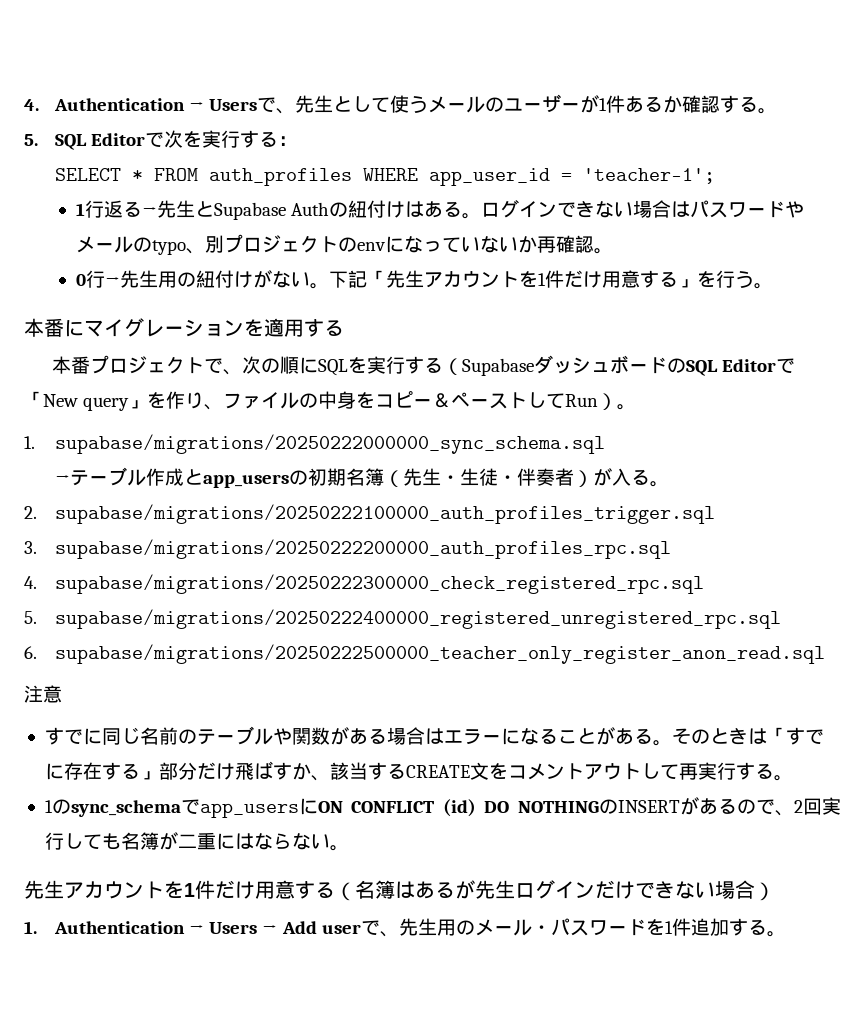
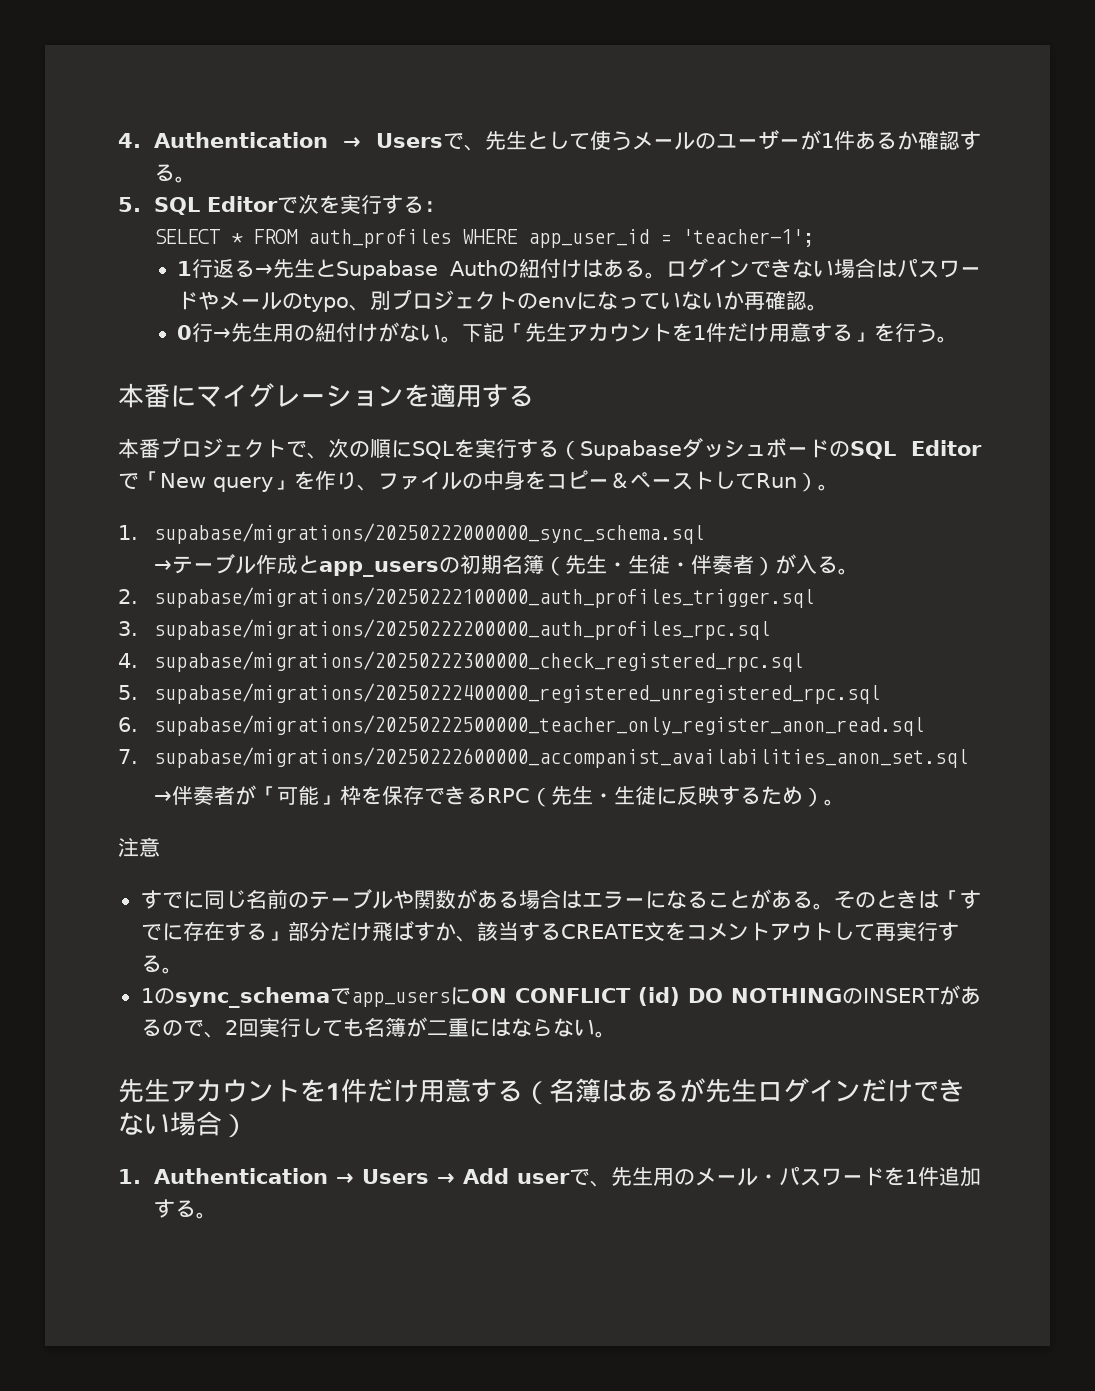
(825, 654) none -> [118,747,969,768] [154,785,846,807] // 7. supabase/migrations/20250222600000_accompanist_availabilities_anon_set.sql // →伴奏者が「可能」枠を保存できるRPC（先生・生徒に反映するため）。

